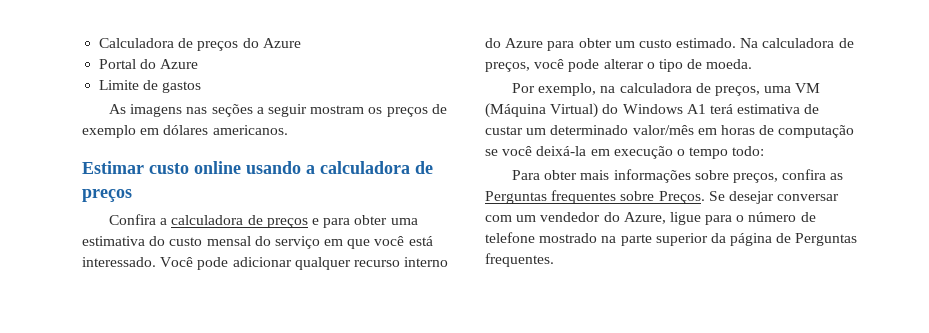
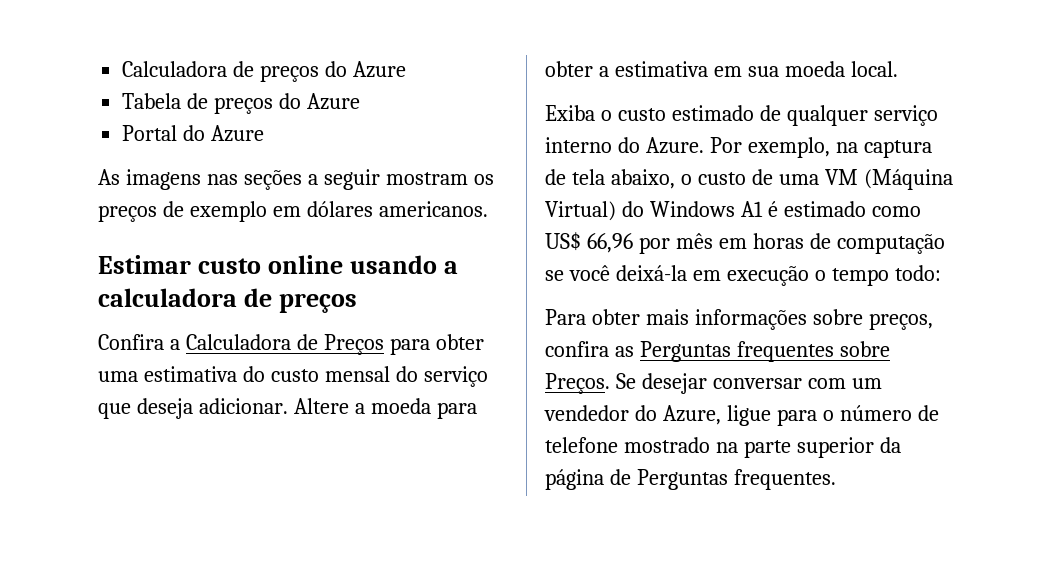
(301, 43) none -> [122,93,360,114] // Tabela de preços do Azure
[99,80,202,93] // Limite de gastos -> (265, 133) none
[171,215,319,228] calculadora de preços e -> [185,334,384,355] Calculadora de Preços
[324,236,433,249] [82,257,449,270] [485,38,854,51] [485,59,753,72] [512,83,760,96] em que você está interessado. Você pode adicionar qualquer recurso interno do Azure para obter um custo estimado. Na calculadora de preços, você pode alterar o tipo de moeda. // Por exemplo, na calculadora de preços, -> [98,398,477,419] [545,61,898,77] [545,105,938,126] [545,137,932,158] [545,169,773,189] que deseja adicionar. Altere a moeda para obter a estimativa em sua moeda local. // Exiba o custo estimado de qualquer serviço interno do Azure. Por exemplo, na captura de tela abaixo, o custo de
[709,104,820,114] [485,125,694,135] terá estimativa de custar um determinado valor/mês -> [767,201,921,217] [545,232,713,254] é estimado como US$ 66,96 por mês

